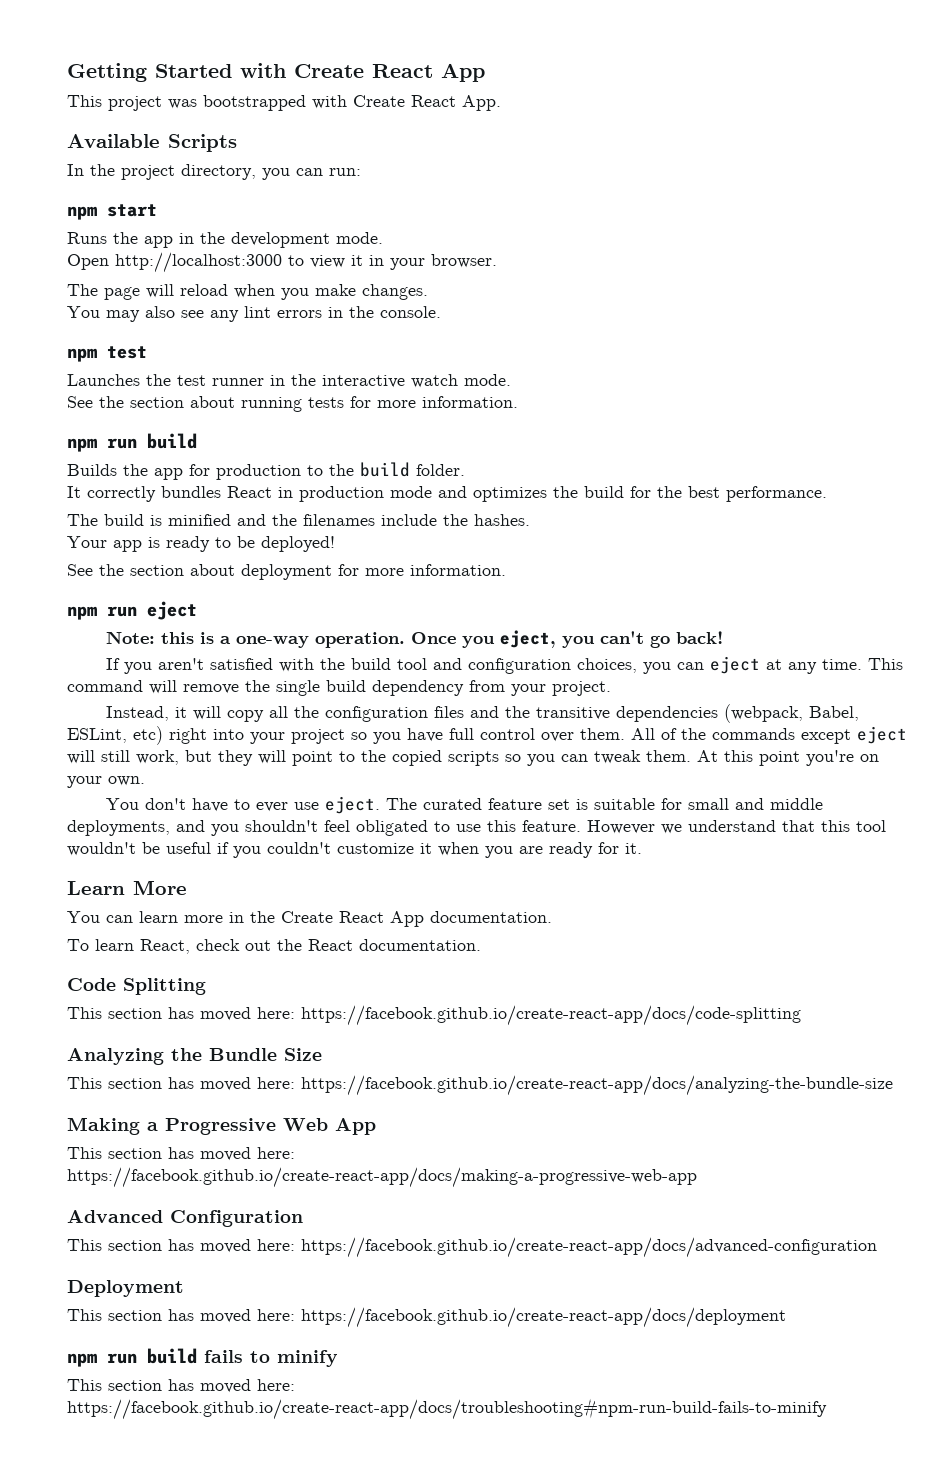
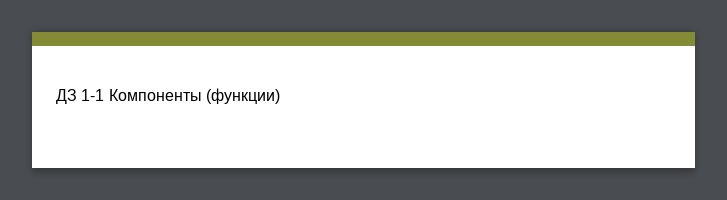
[67,63,485,82] [67,95,501,111] [67,134,237,152] [67,164,361,180] [67,204,157,220] [67,232,383,248] [67,252,497,273] [67,284,428,300] [67,306,441,322] [67,346,147,362] [67,374,511,388] [67,396,518,412] [67,433,197,452] [67,462,465,480] [67,486,827,502] [67,514,530,526] [67,536,335,552] [67,564,506,580] [67,601,197,620] [106,630,724,648] [106,656,904,674] [67,680,611,696] [106,704,860,723] [67,726,907,745] [67,750,879,766] [67,776,145,788] [106,796,824,814] [67,820,886,836] [67,842,642,858] [67,880,187,895] [67,911,552,927] [67,939,481,954] [67,978,206,995] [67,1005,801,1026] [67,1048,322,1065] [67,1075,893,1096] [67,1117,376,1135] [67,1147,295,1161] [67,1167,697,1188] [67,1210,303,1227] [67,1237,877,1258] [67,1280,184,1297] [67,1307,786,1328] [67,1348,338,1367] [67,1379,295,1393] [67,1398,827,1420] Getting Started with Create React App // This project was bootstrapped with Create React App. // Available Scripts // In the project directory, you can run: // npm start // Runs the app in the development mode. // Open http://localhost:3000 to view it in your browser. // The page will reload when you make changes. // You may also see any lint errors in the console. // npm test // Launches the test runner in the interactive watch mode. // See the section about running tests for more information. // npm run build // Builds the app for production to the build folder. // It correctly bundles React in production mode and optimizes the build for the best performance. // The build is minified and the filenames include the hashes. // Your app is ready to be deployed! // See the section about deployment for more information. // npm run eject // Note: this is a one-way operation. Once you eject, you can't go back! // If you aren't satisfied with the build tool and configuration choices, you can eject at any time. This command will remove the single build dependency from your project. // Instead, it will copy all the configuration files and the transitive dependencies (webpack, Babel, ESLint, etc) right into your project so you have full control over them. All of the commands except eject will still work, but they will point to the copied scripts so you can tweak them. At this point you're on your own. // You don't have to ever use eject. The curated feature set is suitable for small and middle deployments, and you shouldn't feel obligated to use this feature. However we understand that this tool wouldn't be useful if you couldn't customize it when you are ready for it. // Learn More // You can learn more in the Create React App documentation. // To learn React, check out the React documentation. // Code Splitting // This section has moved here: https://facebook.github.io/create-react-app/docs/code-splitting // Analyzing the Bundle Size // This section has moved here: https://facebook.github.io/create-react-app/docs/analyzing-the-bundle-size // Making a Progressive Web App // This section has moved here: https://facebook.github.io/create-react-app/docs/making-a-progressive-web-app // Advanced Configuration // This section has moved here: https://facebook.github.io/create-react-app/docs/advanced-configuration // Deployment // This section has moved here: https://facebook.github.io/create-react-app/docs/deployment // npm run build fails to minify // This section has moved here: https://facebook.github.io/create-react-app/docs/troubleshooting#npm-run-build-fails-to-minify -> [56,88,280,104] ДЗ 1-1 Компоненты (функции)

